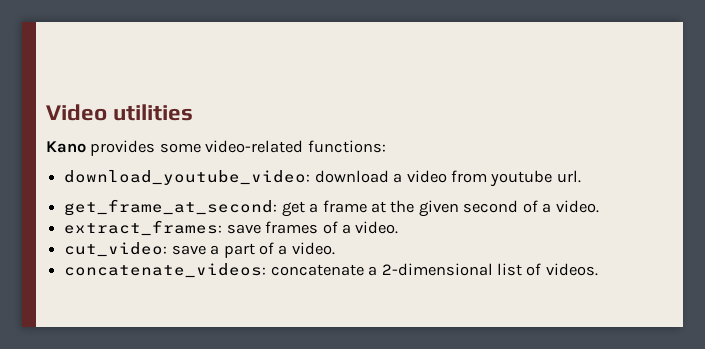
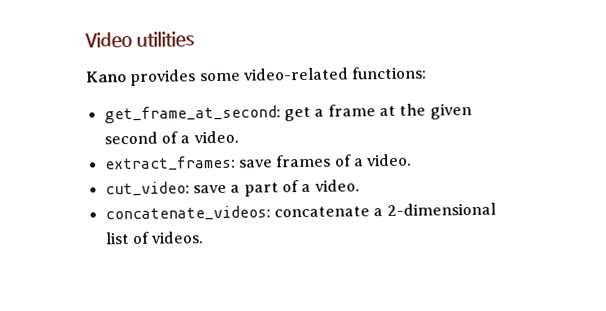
[64,170,581,187] // download_youtube_video: download a video from youtube url. -> (428, 73) none

